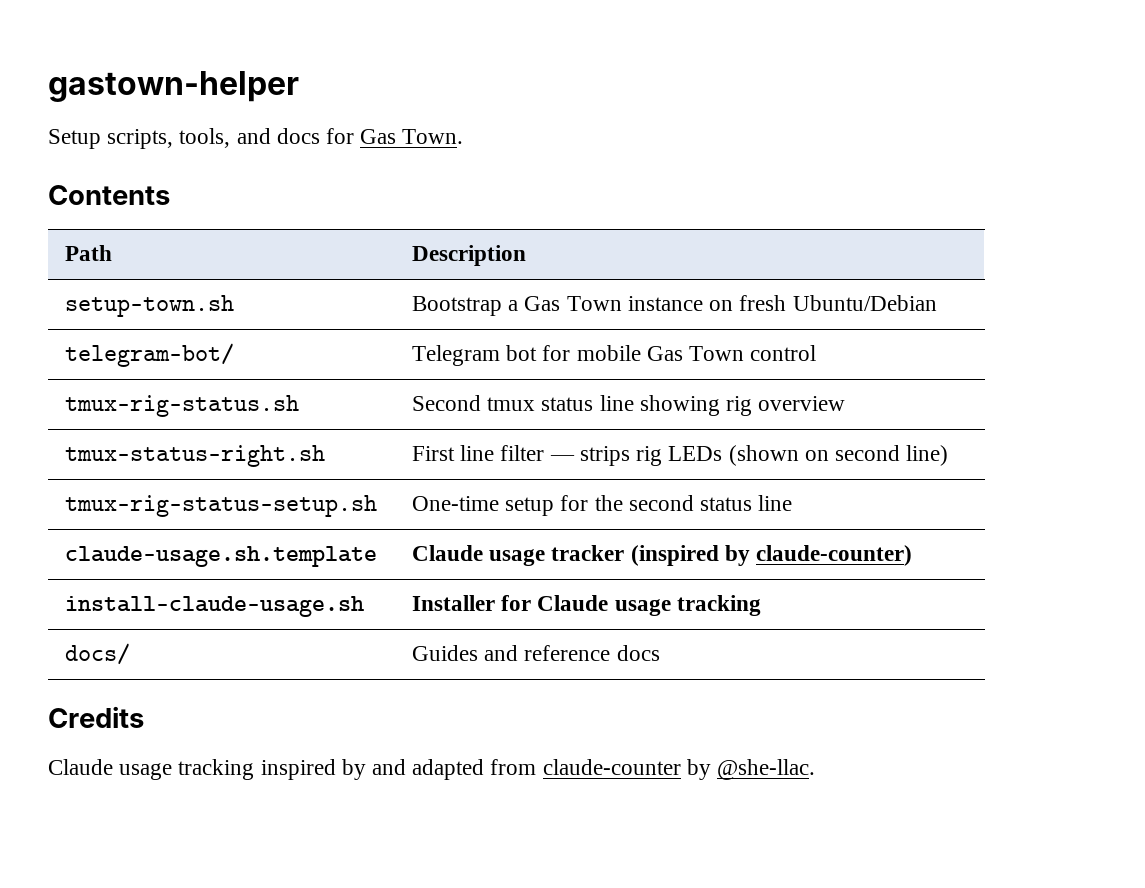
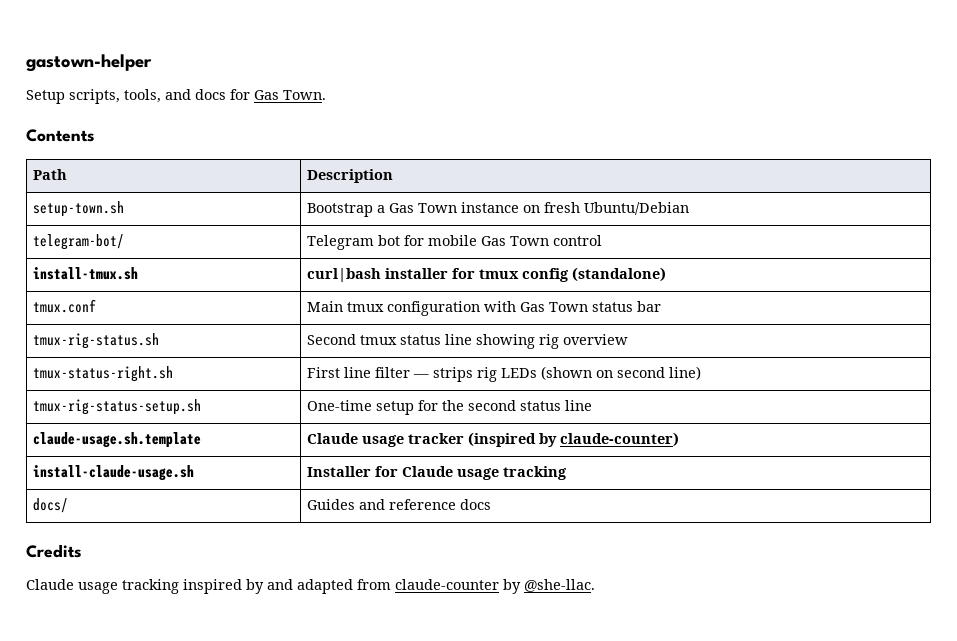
(817, 353) none -> [33,267,139,280] [307,267,667,282] [33,299,97,313] [307,301,662,316] // install-tmux.sh | curl|bash installer for tmux config (standalone) // tmux.conf | Main tmux configuration with Gas Town status bar

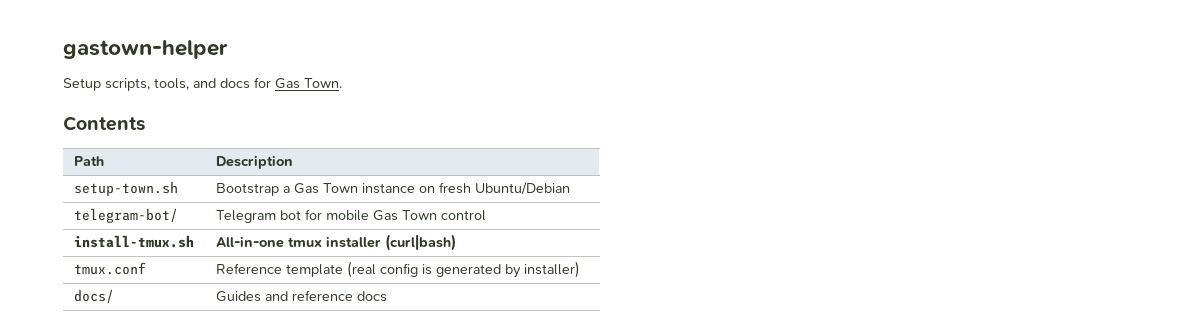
[307,267,667,282] [33,299,97,313] [307,301,662,316] [33,333,160,349] [307,334,629,349] [33,366,174,382] [307,366,702,382] [33,399,202,415] [307,400,593,415] [33,432,202,448] [307,432,680,447] [33,465,195,481] [307,466,568,480] curl|bash installer for tmux config (standalone) // tmux.conf | Main tmux configuration with Gas Town status bar // tmux-rig-status.sh | Second tmux status line showing rig overview // tmux-status-right.sh | First line filter — strips rig LEDs (shown on second line) // tmux-rig-status-setup.sh | One-time setup for the second status line // claude-usage.sh.template | Claude usage tracker (inspired by claude-counter) // install-claude-usage.sh | Installer for Claude usage tracking -> [215,234,456,251] [73,262,146,275] [215,261,580,278] All-in-one tmux installer (curl|bash) // tmux.conf | Reference template (real config is generated by installer)
[26,544,82,558] [26,579,595,594] // Credits // Claude usage tracking inspired by and adapted from claude-counter by @she-llac. -> (387, 296) none

